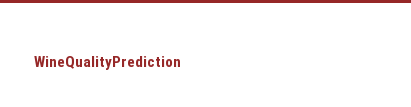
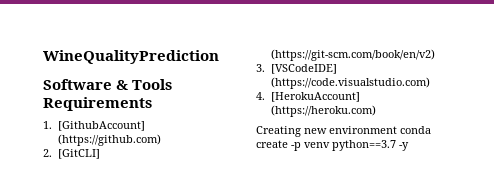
(181, 63) none -> [43,79,173,90] [43,97,152,111] [43,121,145,131] [57,134,161,146] [43,149,100,159] [270,49,435,61] [256,64,337,74] [270,77,430,89] [256,92,360,102] [270,105,376,117] [256,126,431,137] [256,140,409,151] // Software & Tools Requirements // 1. [GithubAccount] (https://github.com) // 2. [GitCLI] (https://git-scm.com/book/en/v2) // 3. [VSCodeIDE] (https://code.visualstudio.com) // 4. [HerokuAccount] (https://heroku.com) // Creating new environment conda create -p venv python==3.7 -y

